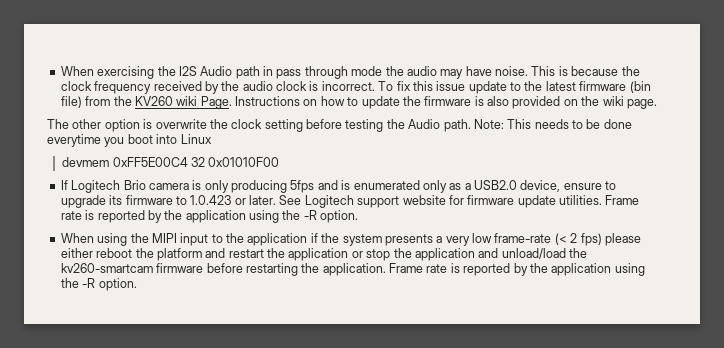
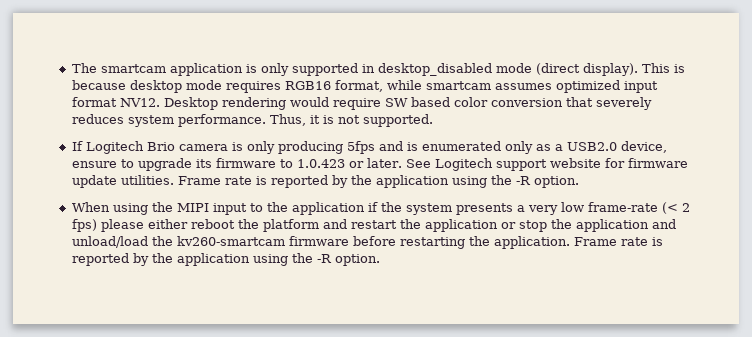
[60,66,640,79] [60,81,651,94] [60,96,657,109] [47,119,632,132] [47,134,212,147] [62,157,280,167] When exercising the I2S Audio path in pass through mode the audio may have noise. This is because the clock frequency received by the audio clock is incorrect. To fix this issue update to the latest firmware (bin file) from the KV260 wiki Page. Instructions on how to update the firmware is also provided on the wiki page. // The other option is overwrite the clock setting before testing the Audio path. Note: This needs to be done everytime you boot into Linux // devmem 0xFF5E00C4 32 0x01010F00 -> [71,63,685,76] [71,80,658,93] [71,97,652,110] [71,114,433,127] The smartcam application is only supported in desktop_disabled mode (direct display). This is because desktop mode requires RGB16 format, while smartcam assumes optimized input format NV12. Desktop rendering would require SW based color conversion that severely reduces system performance. Thus, it is not supported.

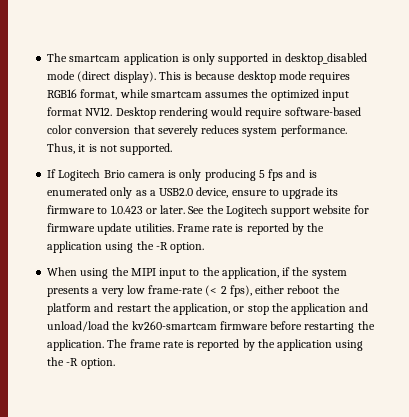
(552, 86) none -> [251,89,269,98] the
[384,97,450,107] SW based -> [284,107,361,116] software-based
[346,141,375,154] 5fps -> [258,169,284,181] 5 fps
(431, 163) none -> [206,205,224,214] the
[291,202,365,215] application -> [221,267,279,279] application,
[71,219,144,232] fps) please -> [229,285,252,297] fps),
[424,219,498,232] application -> [173,303,231,315] application,
[573,237,617,246] Frame -> [107,339,161,348] The frame

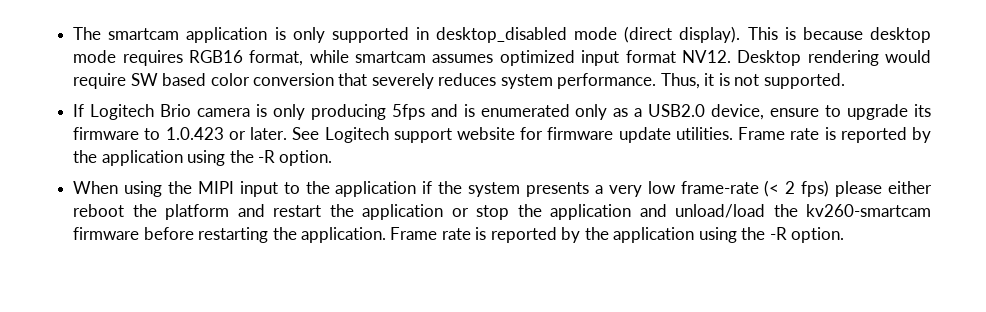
[251,89,269,98] the -> (494, 58) none
[284,107,361,116] software-based -> [130,73,207,86] SW based
[258,169,284,181] 5 fps -> [391,104,425,120] 5fps
[206,205,224,214] the -> (320, 133) none
[221,267,279,279] application, -> [335,181,417,197] application
[229,285,252,297] fps), -> [801,180,883,197] fps) please
[173,303,231,315] application, -> [362,204,444,220] application
[107,339,161,348] The frame -> [390,227,438,240] Frame

